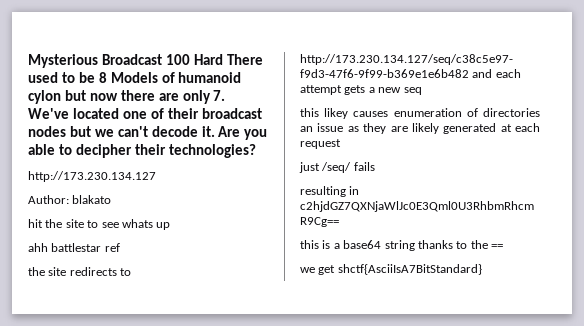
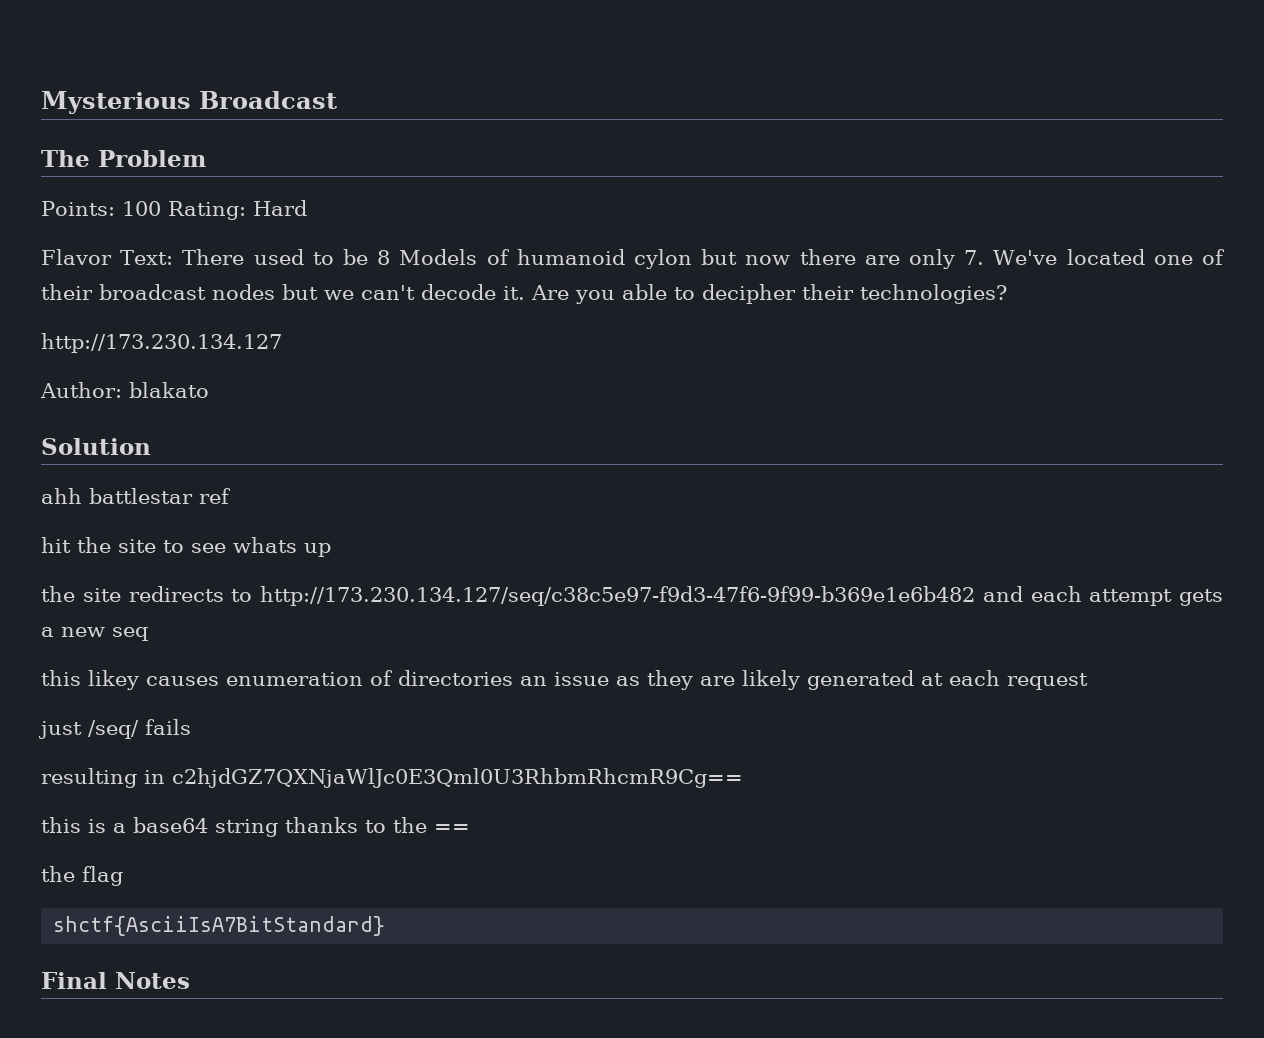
[165,54,190,65] 100 -> [41,150,206,167] [41,201,246,220] // The Problem // Points: 100 Rating:
(223, 59) none -> [41,249,174,265] // Flavor Text:
(112, 199) none -> [41,438,151,455] [41,488,231,504] // Solution // ahh battlestar ref
[28,243,120,252] // ahh battlestar ref -> (331, 550) none
[300,265,336,275] we get -> [41,866,123,886] the flag //
(482, 269) none -> [41,972,190,989] // Final Notes

